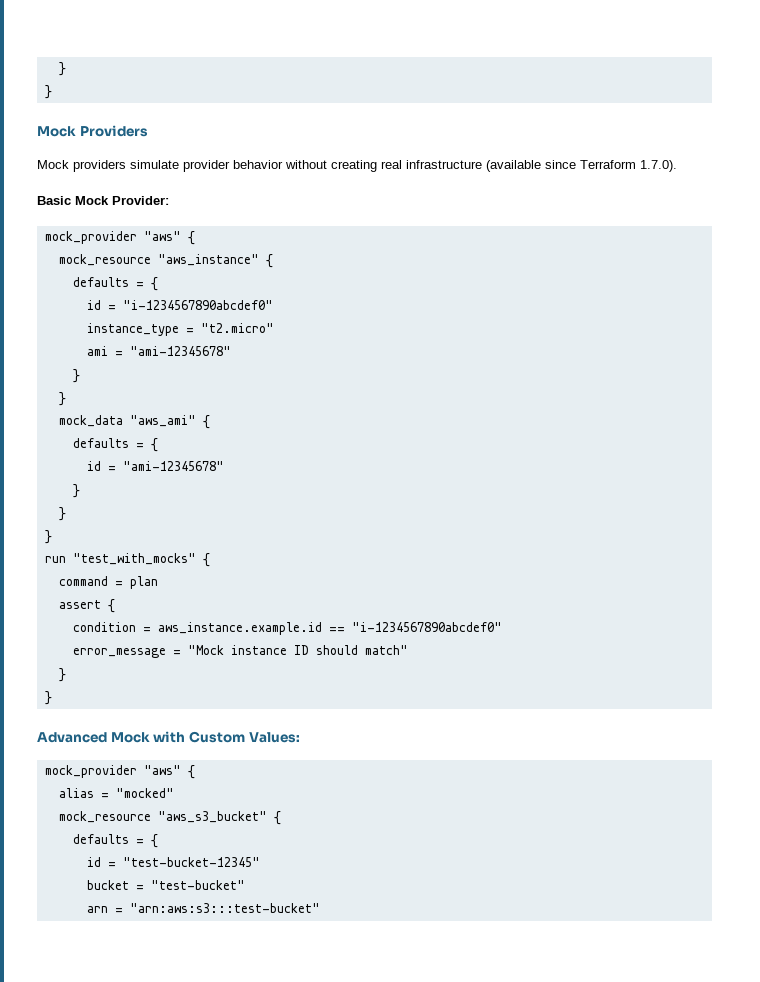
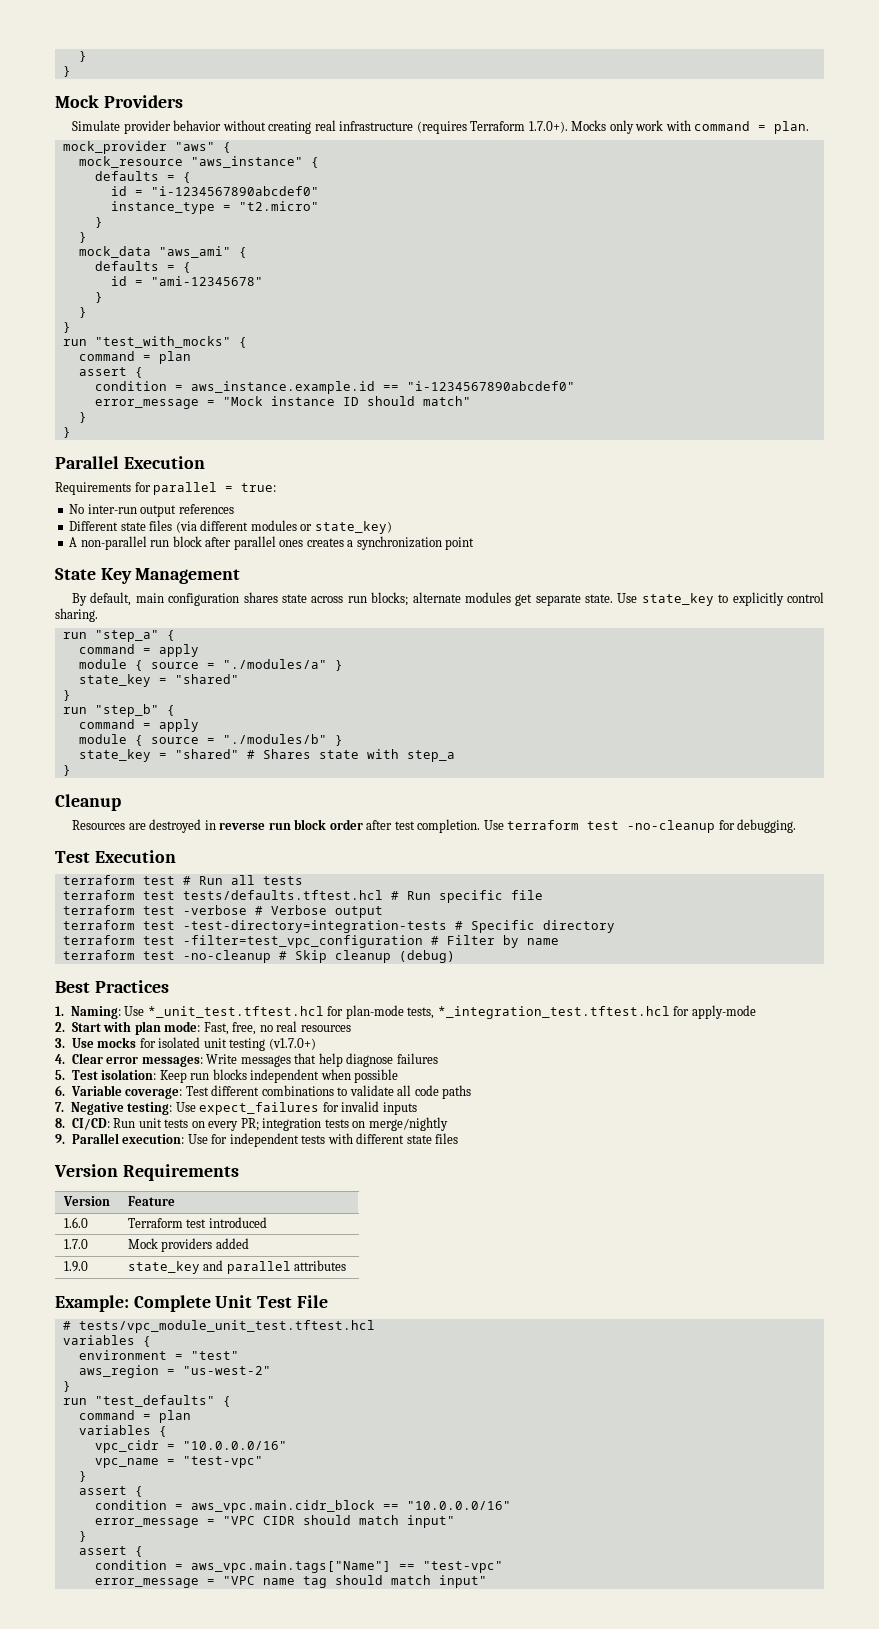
[37,160,179,172] Mock providers simulate -> [72,120,121,131] Simulate
[486,160,677,172] [37,196,169,205] (available since Terraform 1.7.0). // Basic Mock Provider: -> [416,120,810,134] (requires Terraform 1.7.0+). Mocks only work with command = plan.
[86,346,231,356] // ami = "ami-12345678" -> (319, 206) none
[37,731,300,743] [44,765,195,779] [58,788,174,798] [58,811,281,825] [72,834,158,848] [86,857,260,867] [86,880,245,890] [86,903,320,913] Advanced Mock with Custom Values: // mock_provider "aws" { // alias = "mocked" // mock_resource "aws_s3_bucket" { // defaults = { // id = "test-bucket-12345" // bucket = "test-bucket" // arn = "arn:aws:s3:::test-bucket" -> [55,456,205,469] [55,482,277,495] [69,504,234,517] [69,520,392,534] [69,536,475,550] [55,568,241,584] [72,592,825,606] [55,608,98,622] [62,630,175,642] [78,644,199,657] [78,659,343,671] [78,674,239,687] [62,690,71,701] [62,704,175,717] [78,719,199,732] [78,734,343,746] [78,749,455,762] [62,765,71,776] [55,794,121,811] [72,819,797,833] [55,850,176,863] [62,875,303,885] [62,890,543,903] [62,905,383,918] [62,920,615,933] [62,935,559,948] [62,950,455,963] [55,980,169,993] [55,1005,756,1019] [55,1021,351,1035] [55,1037,316,1051] [55,1053,438,1067] [55,1069,399,1083] [55,1085,472,1099] [55,1101,417,1115] [55,1117,448,1131] [55,1133,459,1147] [54,1164,239,1181] [62,1196,110,1206] [127,1196,175,1206] [63,1217,88,1228] [127,1217,267,1228] [63,1239,88,1249] [127,1238,249,1252] [63,1261,88,1272] [127,1260,347,1274] [55,1295,328,1312] [62,1320,375,1333] [62,1335,151,1347] [78,1350,239,1360] [78,1365,271,1378] [62,1381,71,1392] [62,1395,231,1407] [78,1410,191,1423] [78,1425,167,1437] [94,1440,287,1453] [94,1456,263,1468] [78,1471,87,1482] [78,1486,143,1497] [94,1500,511,1513] [94,1515,455,1528] [78,1531,87,1542] [78,1546,143,1557] [94,1560,503,1573] [94,1575,487,1588] Parallel Execution // Requirements for parallel = true: // No inter-run output references // Different state files (via different modules or state_key) // A non-parallel run block after parallel ones creates a synchronization point // State Key Management // By default, main configuration shares state across run blocks; alternate modules get separate state. Use state_key to explicitly control sharing. // run "step_a" { // command = apply // module { source = "./modules/a" } // state_key = "shared" // } // run "step_b" { // command = apply // module { source = "./modules/b" } // state_key = "shared" # Shares state with step_a // } // Cleanup // Resources are destroyed in reverse run block order after test completion. Use terraform test -no-cleanup for debugging. // Test Execution // terraform test # Run all tests // terraform test tests/defaults.tftest.hcl # Run specific file // terraform test -verbose # Verbose output // terraform test -test-directory=integration-tests # Specific directory // terraform test -filter=test_vpc_configuration # Filter by name // terraform test -no-cleanup # Skip cleanup (debug) // Best Practices // 1. Naming: Use *_unit_test.tftest.hcl for plan-mode tests, *_integration_test.tftest.hcl for apply-mode // 2. Start with plan mode: Fast, free, no real resources // 3. Use mocks for isolated unit testing (v1.7.0+) // 4. Clear error messages: Write messages that help diagnose failures // 5. Test isolation: Keep run blocks independent when possible // 6. Variable coverage: Test different combinations to validate all code paths // 7. Negative testing: Use expect_failures for invalid inputs // 8. CI/CD: Run unit tests on every PR; integration tests on merge/nightly // 9. Parallel execution: Use for independent tests with different state files // Version Requirements // Version | Feature // 1.6.0 | Terraform test introduced // 1.7.0 | Mock providers added // 1.9.0 | state_key and parallel attributes // Example: Complete Unit Test File // # tests/vpc_module_unit_test.tftest.hcl // variables { // environment = "test" // aws_region = "us-west-2" // } // run "test_defaults" { // command = plan // variables { // vpc_cidr = "10.0.0.0/16" // vpc_name = "test-vpc" // } // assert { // condition = aws_vpc.main.cidr_block == "10.0.0.0/16" // error_message = "VPC CIDR should match input" // } // assert { // condition = aws_vpc.main.tags["Name"] == "test-vpc" // error_message = "VPC name tag should match input"

